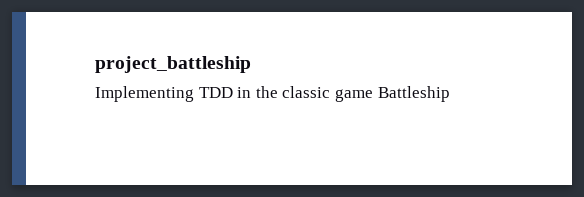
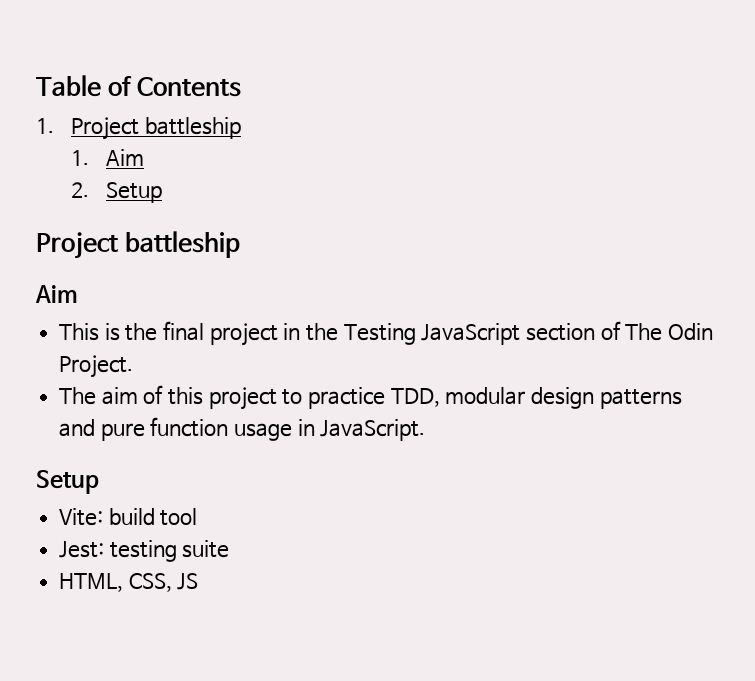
[95,56,251,73] [95,86,450,102] project_battleship // Implementing TDD in the classic game Battleship -> [36,75,242,97] [36,117,241,140] [71,149,145,166] [71,182,163,203] [36,231,240,259] [35,285,78,303] [59,321,714,346] [59,355,134,378] [59,385,682,410] [59,417,426,441] [36,470,99,494] [59,508,198,526] [59,540,230,562] [59,573,199,592] Table of Contents // 1. Project battleship // 1. Aim // 2. Setup // Project battleship // Aim // This is the final project in the Testing JavaScript section of The Odin Project. // The aim of this project to practice TDD, modular design patterns and pure function usage in JavaScript. // Setup // Vite: build tool // Jest: testing suite // HTML, CSS, JS

